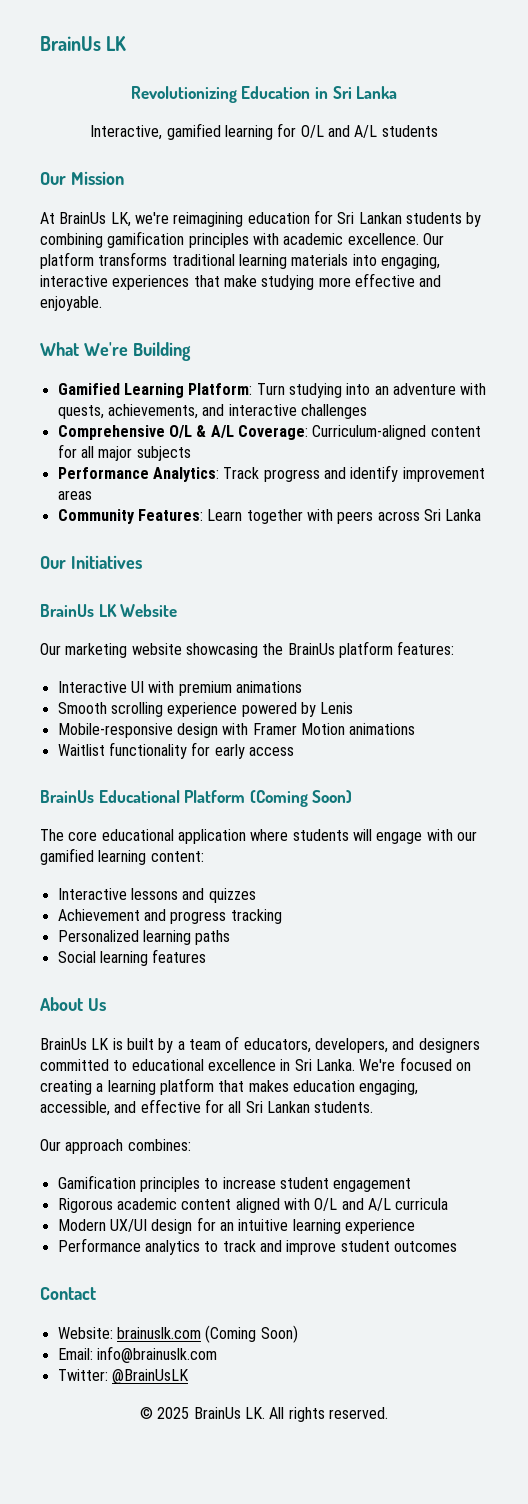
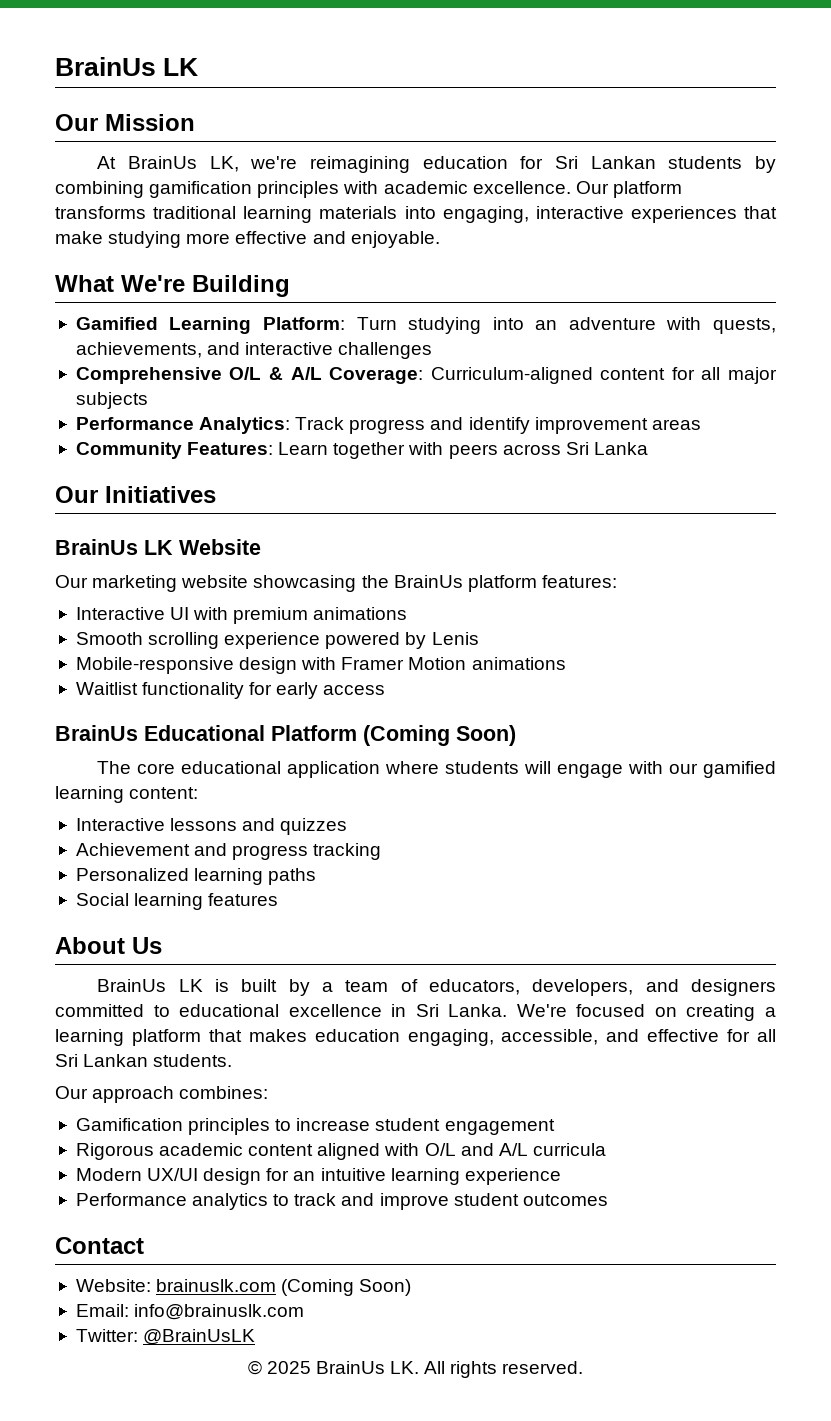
[40,36,127,51] [130,86,398,103] [90,123,438,140] BrainUs LK // Revolutionizing Education in Sri Lanka // Interactive, gamified learning for O/L and A/L students -> [55,57,199,76] BrainUs LK

